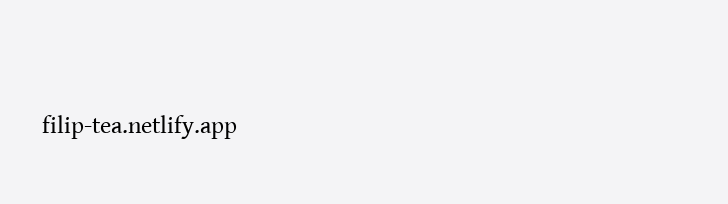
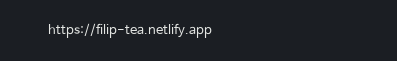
[42,115,237,139] filip-tea.netlify.app -> [48,23,212,38] https://filip-tea.netlify.app

